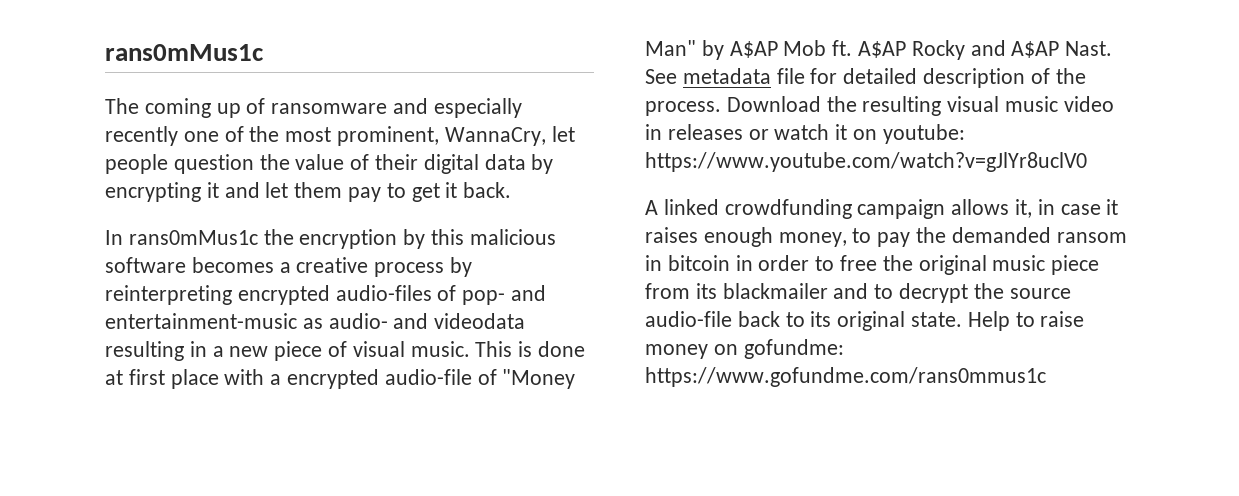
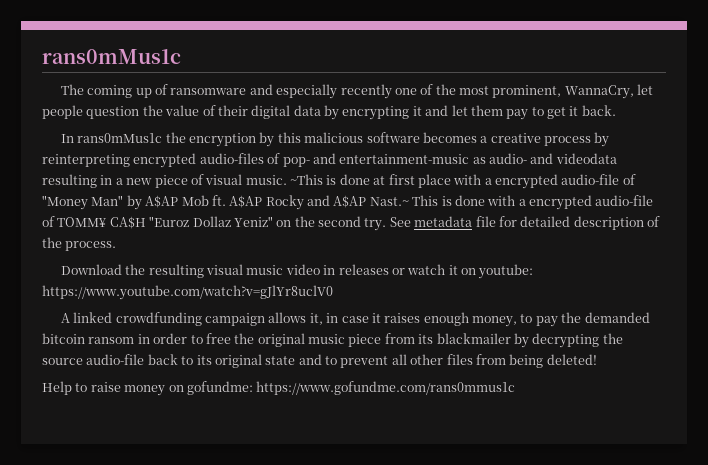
[475,341,513,357] This -> [290,174,323,185] ~This
[1065,41,1113,56] Nast. -> [369,195,654,210] [42,216,387,231] Nast.~ This is done with a encrypted audio-file of TOMM¥ CA$H "Euroz Dollaz Yeniz" on the second try.
(721, 108) none -> (117, 246) //
(1051, 235) none -> [42,333,85,344] bitcoin
[667,255,753,271] bitcoin in -> (150, 339) none
[833,283,969,303] and to decrypt -> [513,333,600,348] by decrypting
[911,312,963,327] state. -> [265,354,597,368] state and to prevent all other files from being deleted! //

